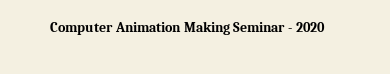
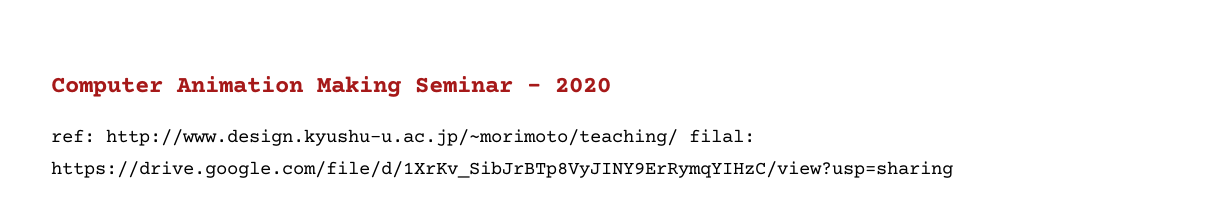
(325, 27) none -> [51,129,755,146] [51,161,953,178] // ref: http://www.design.kyushu-u.ac.jp/~morimoto/teaching/ filal: https://drive.google.com/file/d/1XrKv_SibJrBTp8VyJINY9ErRymqYIHzC/view?usp=sharing

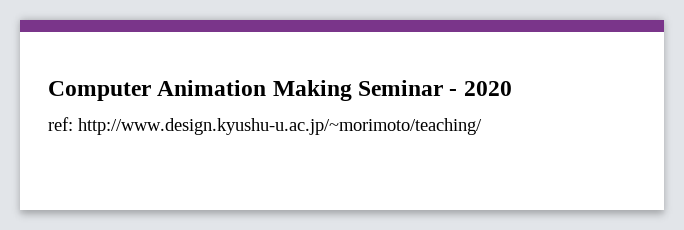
[689,129,755,143] [51,161,953,178] filal: https://drive.google.com/file/d/1XrKv_SibJrBTp8VyJINY9ErRymqYIHzC/view?usp=sharing -> (482, 126) none

